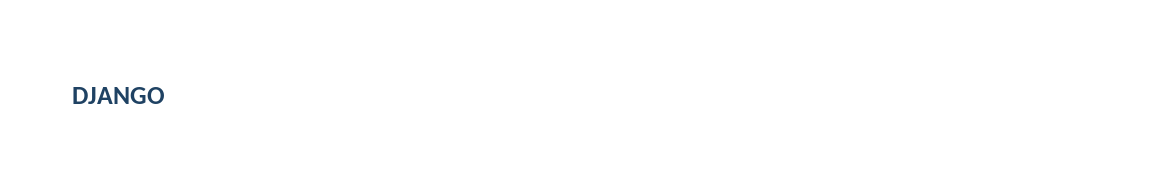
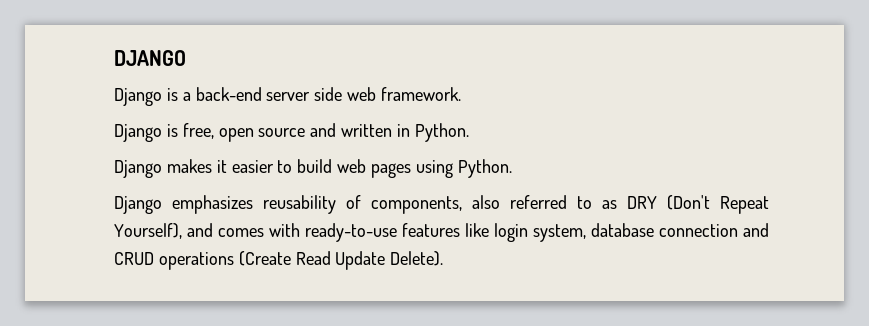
(165, 95) none -> [114,87,462,106] [114,123,469,142] [114,159,512,178] [114,195,769,214] [114,223,769,242] [114,251,444,270] // Django is a back-end server side web framework. // Django is free, open source and written in Python. // Django makes it easier to build web pages using Python. // Django emphasizes reusability of components, also referred to as DRY (Don't Repeat Yourself), and comes with ready-to-use features like login system, database connection and CRUD operations (Create Read Update Delete).

